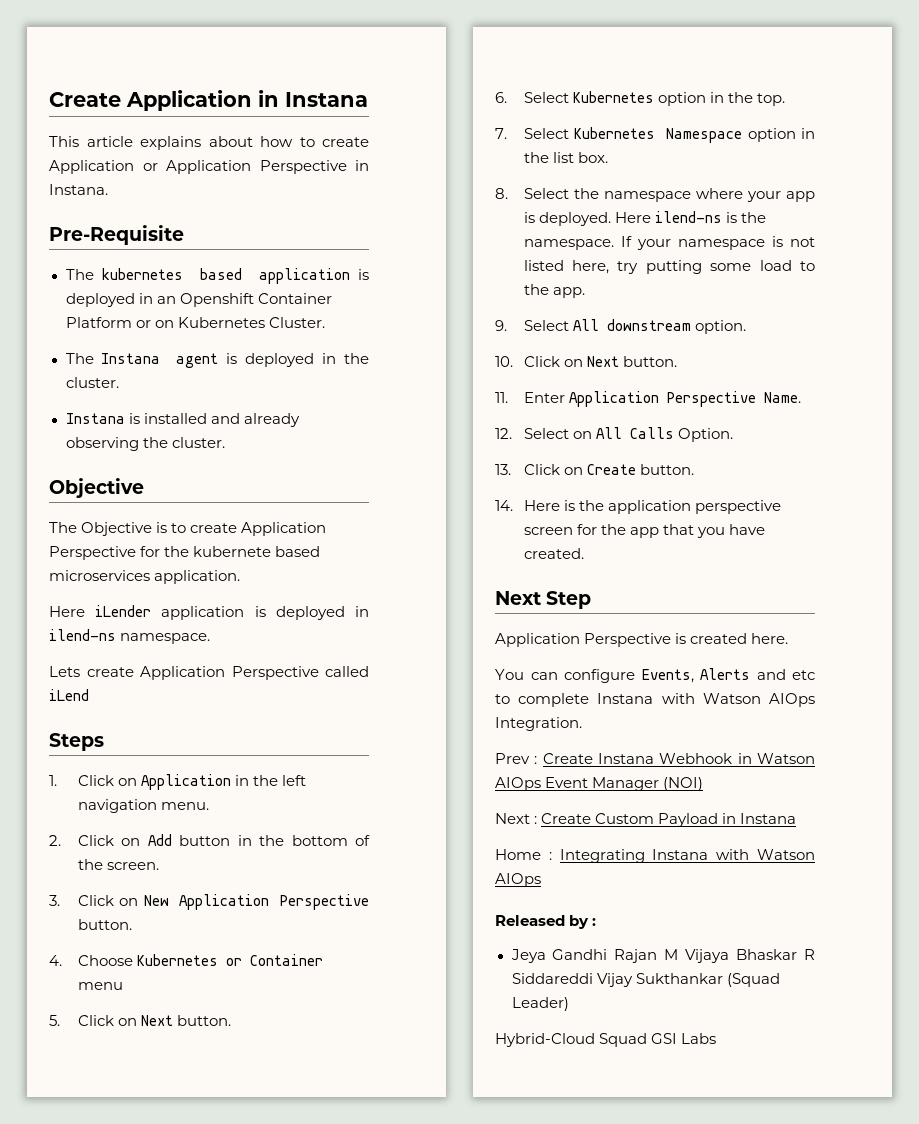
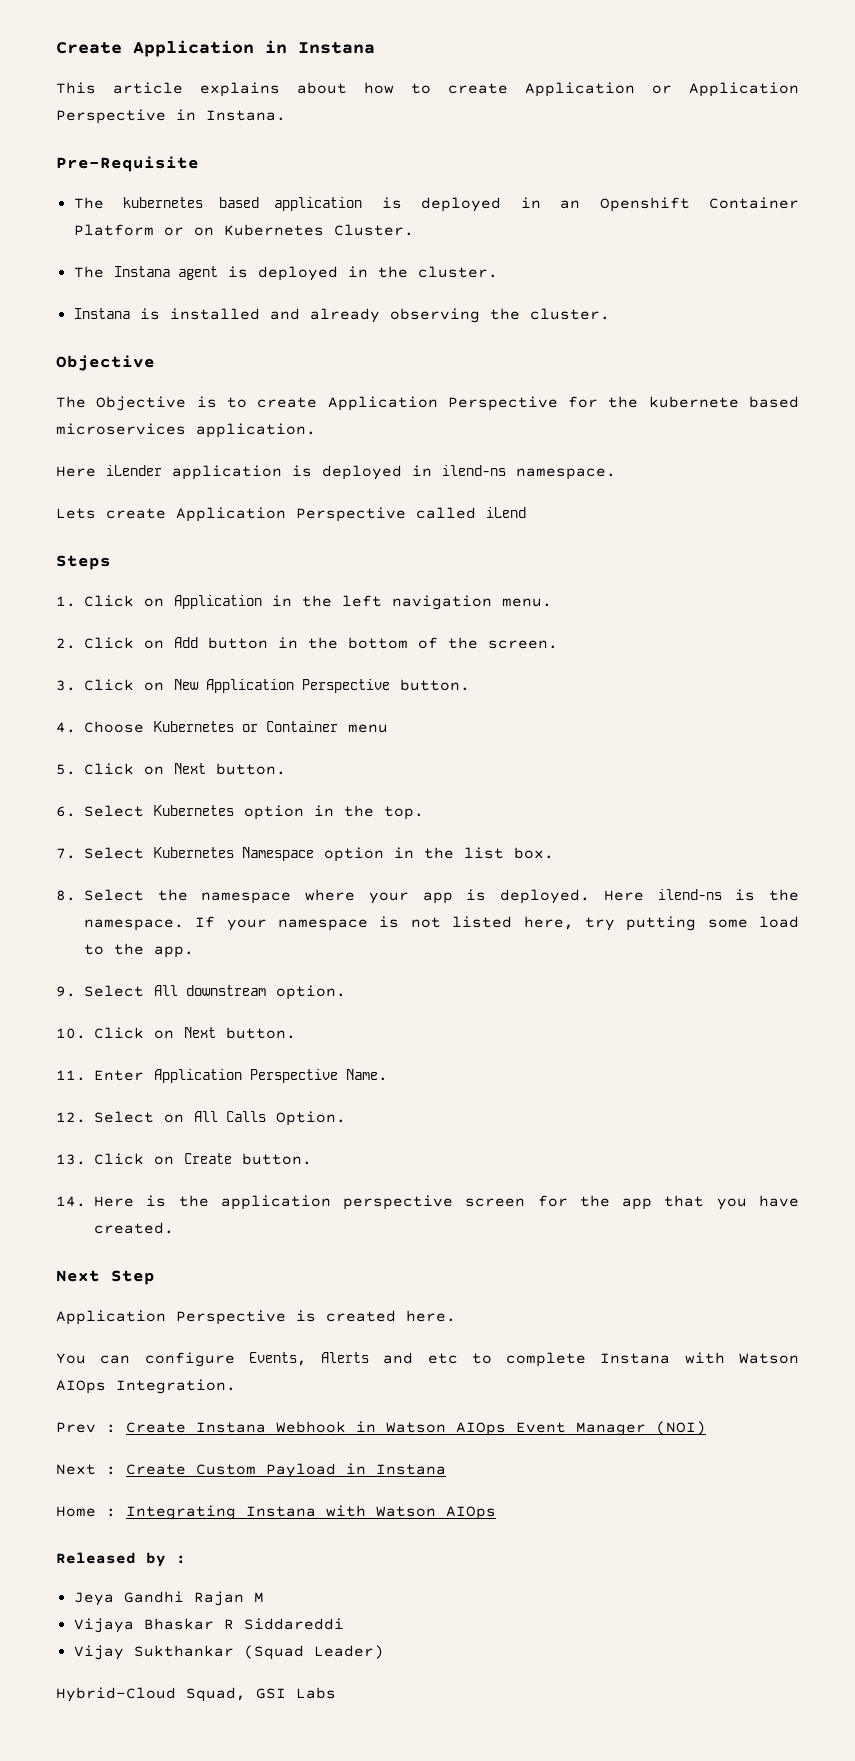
(679, 954) none -> (264, 1597) //
(593, 978) none -> (344, 1624) //
[599,1033,648,1047] Squad -> [186,1687,246,1702] Squad,

